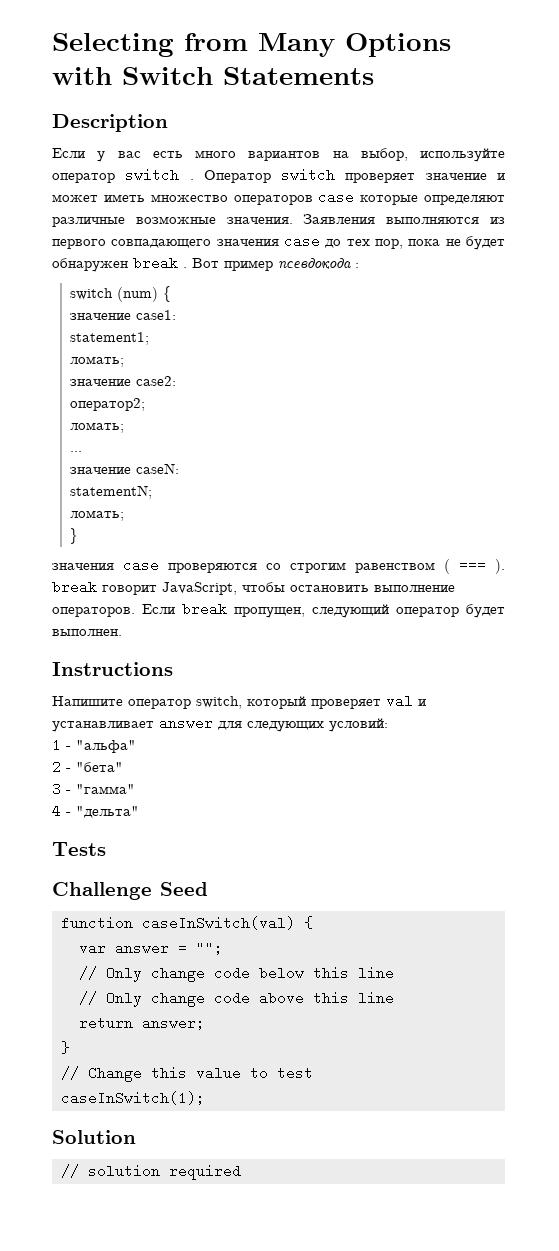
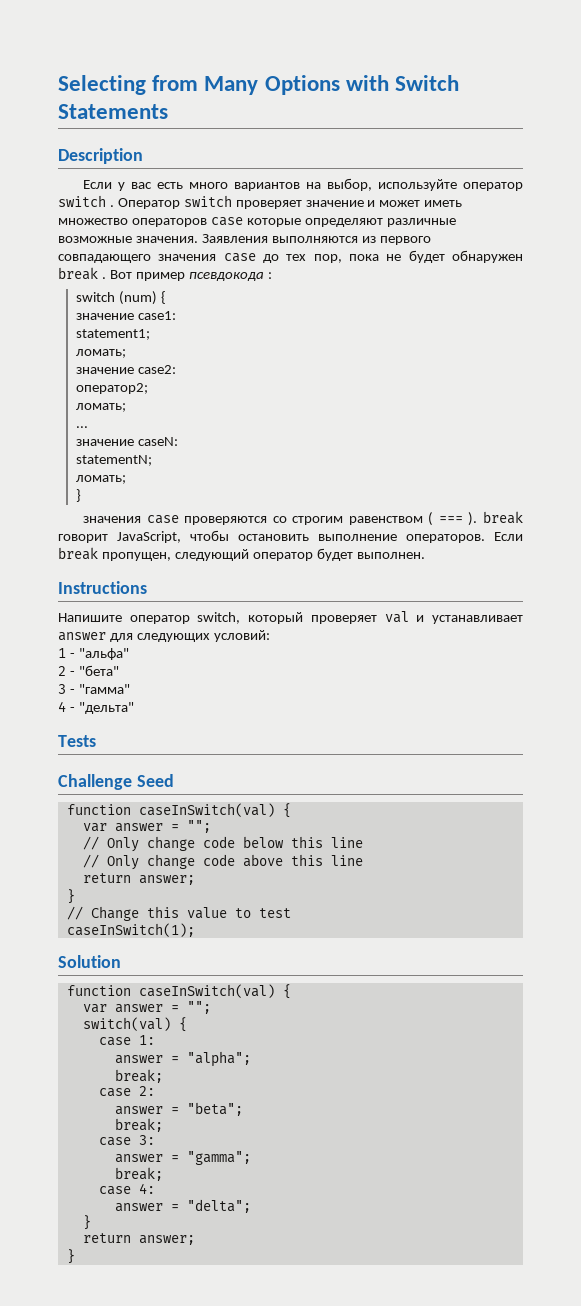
[60,1164,241,1180] // solution required -> [66,984,291,999] [82,1001,211,1014] [82,1017,187,1032] [98,1035,155,1046] [114,1051,251,1067] [114,1069,163,1083] [98,1086,155,1097] [114,1102,243,1116] [114,1118,163,1132] [98,1135,155,1146] [114,1151,251,1165] [114,1167,163,1181] [98,1183,155,1195] [114,1199,251,1213] [82,1215,91,1230] [82,1233,195,1245] [66,1249,75,1264] function caseInSwitch(val) { // var answer = ""; // switch(val) { // case 1: // answer = "alpha"; // break; // case 2: // answer = "beta"; // break; // case 3: // answer = "gamma"; // break; // case 4: // answer = "delta"; // } // return answer; // }

